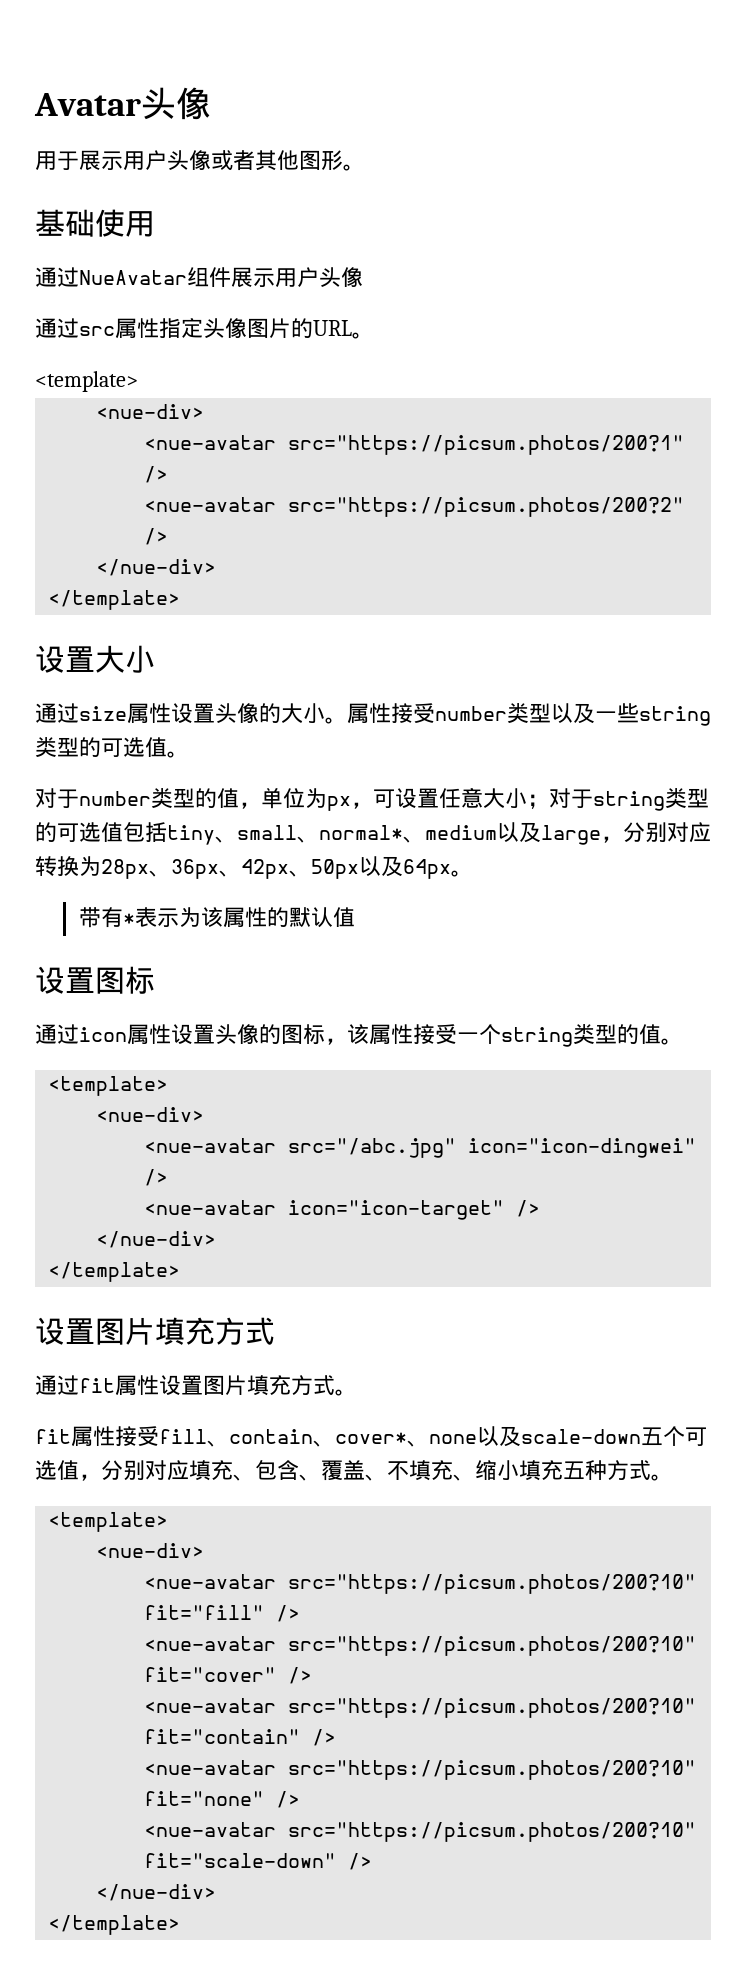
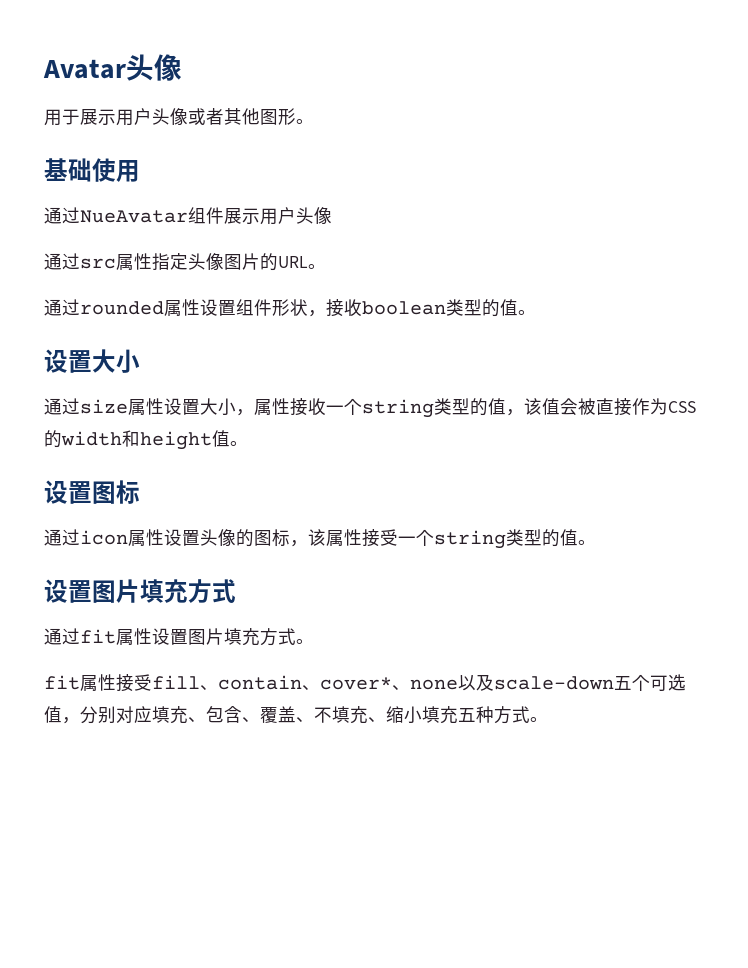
[35,371,138,392] [96,404,205,419] [144,435,685,455] [144,466,169,483] [144,497,685,517] [144,528,169,545] [96,559,217,576] [48,590,181,610] <template> // <nue-div> // <nue-avatar src="https://picsum.photos/200?1" /> // <nue-avatar src="https://picsum.photos/200?2" /> // </nue-div> // </template> -> [44,299,536,317] 通过rounded属性设置组件形状，接收boolean类型的值。
[215,703,711,726] [35,737,189,758] [35,787,709,811] [35,822,711,845] [35,856,473,879] [78,907,355,928] 头像的大小。属性接受number类型以及一些string类型的可选值。 // 对于number类型的值，单位为px，可设置任意大小；对于string类型的可选值包括tiny、small、normal*、medium以及large，分别对应转换为28px、36px、42px、50px以及64px。 // 带有*表示为该属性的默认值 -> [200,398,696,418] [44,430,248,450] 大小，属性接收一个string类型的值，该值会被直接作为CSS的width和height值。
[48,1076,169,1096] [96,1107,205,1122] [144,1138,697,1158] [144,1169,169,1186] [144,1200,541,1220] [96,1231,217,1248] [48,1262,181,1282] // <template> // <nue-div> // <nue-avatar src="/abc.jpg" icon="icon-dingwei" /> // <nue-avatar icon="icon-target" /> // </nue-div> // </template> -> (596, 542) none
[48,1512,169,1532] [96,1543,205,1558] [144,1574,697,1594] [144,1605,301,1622] [144,1636,697,1656] [144,1667,313,1684] [144,1698,697,1718] [144,1729,337,1746] [144,1760,697,1780] [144,1791,301,1808] [144,1822,697,1842] [144,1853,373,1870] [96,1884,217,1901] [48,1915,181,1935] // <template> // <nue-div> // <nue-avatar src="https://picsum.photos/200?10" fit="fill" /> // <nue-avatar src="https://picsum.photos/200?10" fit="cover" /> // <nue-avatar src="https://picsum.photos/200?10" fit="contain" /> // <nue-avatar src="https://picsum.photos/200?10" fit="none" /> // <nue-avatar src="https://picsum.photos/200?10" fit="scale-down" /> // </nue-div> // </template> -> (548, 719) none

